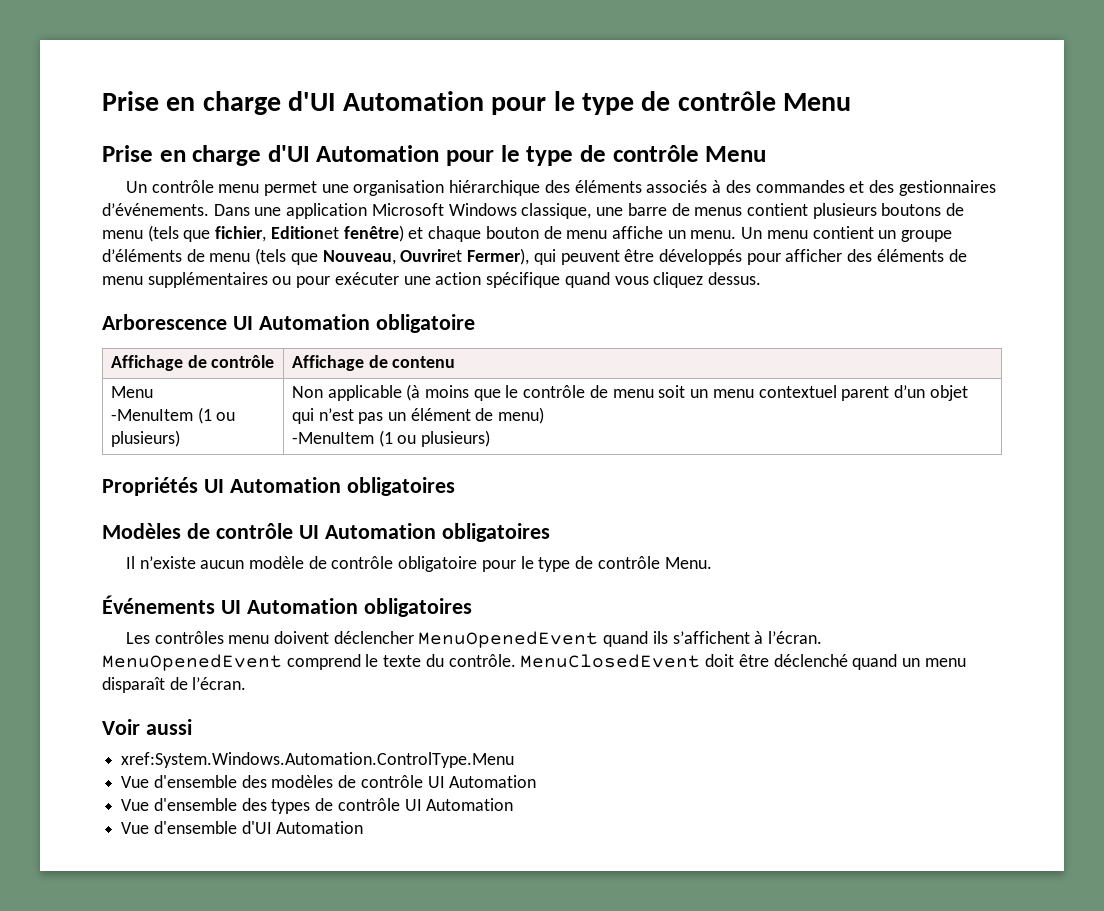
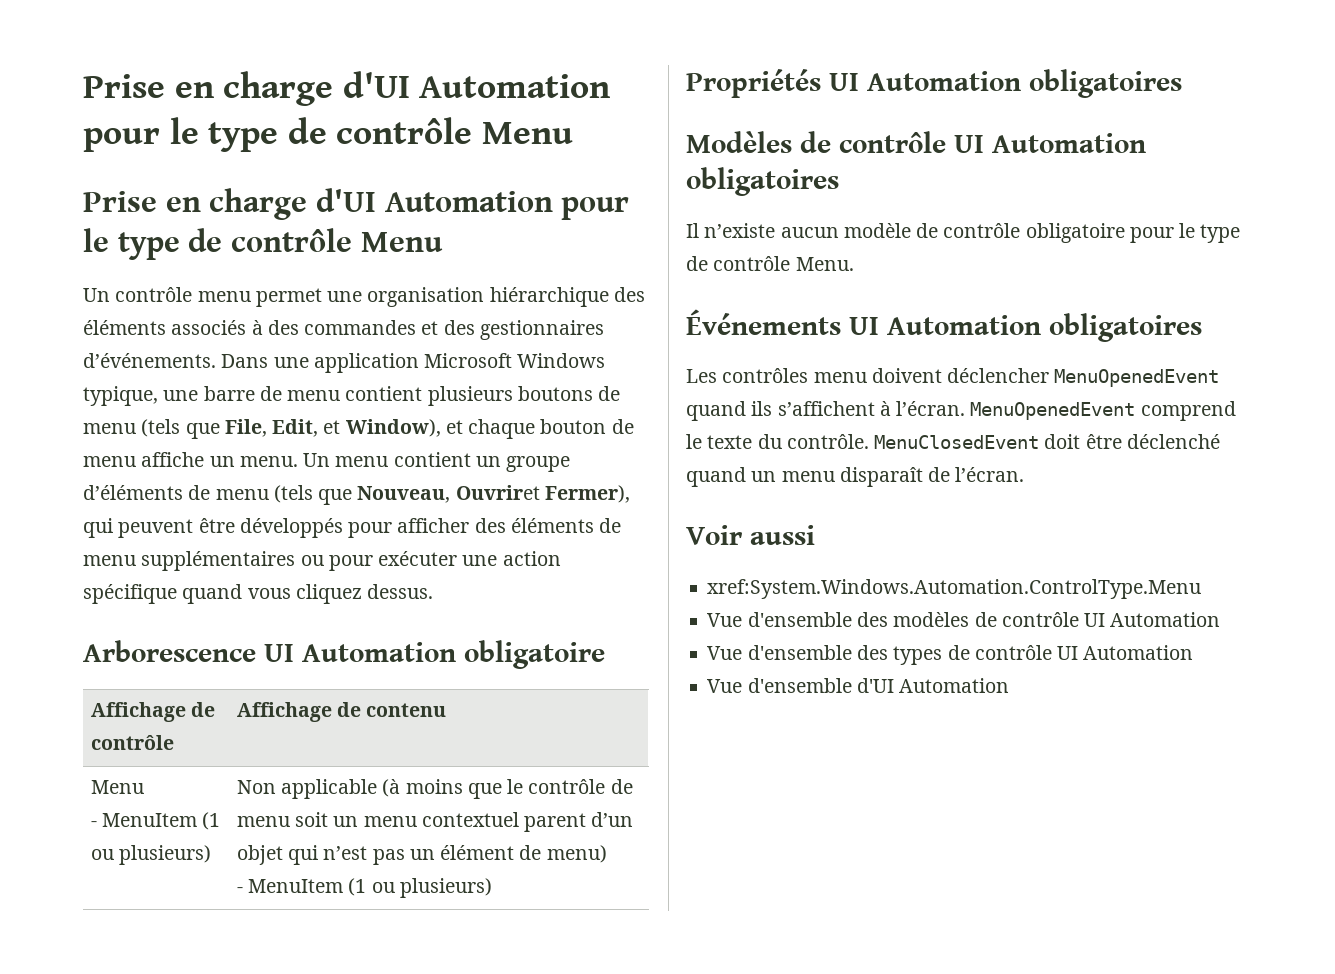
[521,203,592,219] classique, -> [83,386,158,406] typique,
[694,207,743,216] menus -> [287,390,341,401] menu
[215,225,404,242] fichier, Editionet fenêtre) -> [224,419,441,437] File, Edit, et Window),
[110,409,193,421] -MenuItem -> [90,813,198,827] - MenuItem
[291,432,374,444] -MenuItem -> [236,879,344,893] - MenuItem

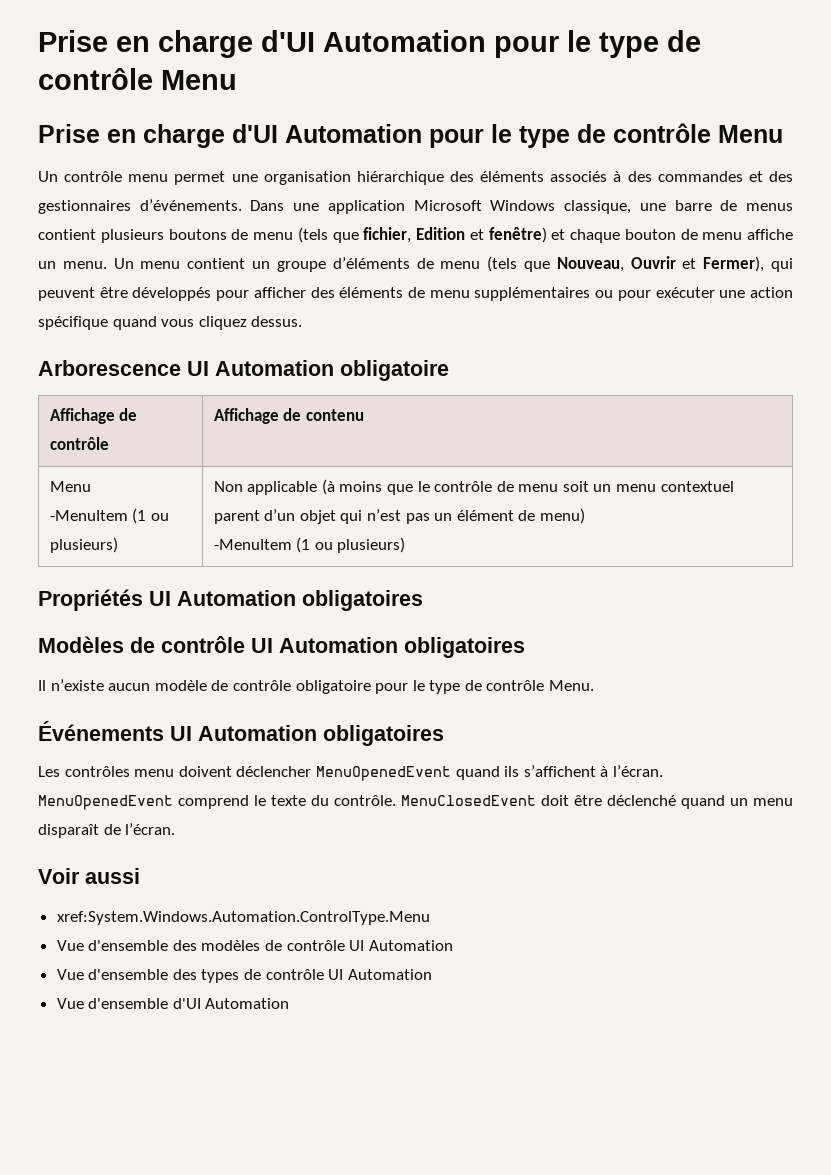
[83,386,158,406] typique, -> [564,200,632,214] classique,
[287,390,341,401] menu -> [746,203,794,211] menus
[224,419,441,437] File, Edit, et Window), -> [363,227,547,243] fichier, Edition et fenêtre)
[455,485,540,500] Ouvriret -> [630,256,697,269] Ouvrir et
[90,813,198,827] - MenuItem -> [49,510,128,521] -MenuItem
[236,879,344,893] - MenuItem -> [213,539,292,550] -MenuItem

